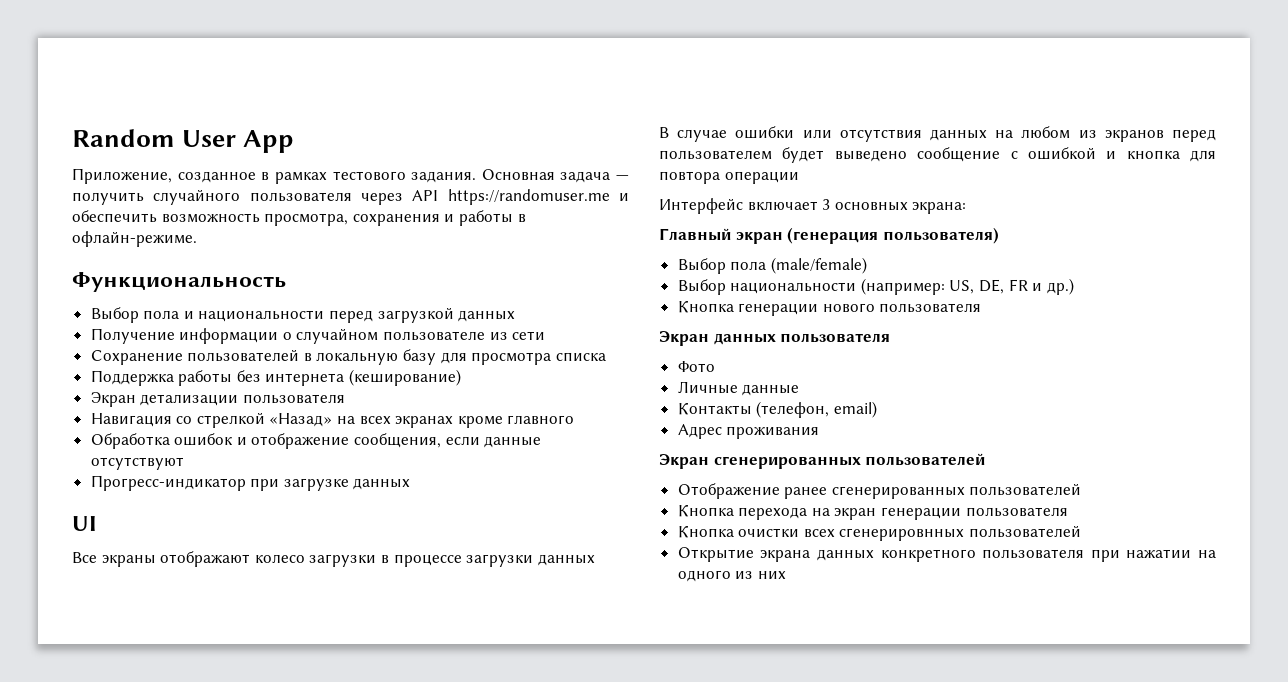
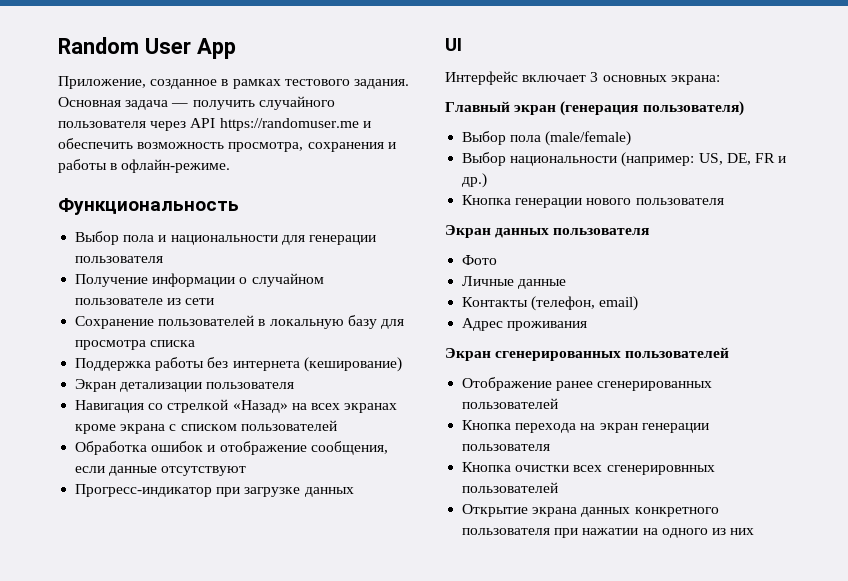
[329,307,516,323] перед загрузкой данных -> [281,235,376,245] [75,256,164,263] для генерации пользователя
[507,415,575,425] главного -> [120,420,337,434] экрана с списком пользователей
[72,551,595,567] [659,126,1216,142] [659,147,1216,163] [659,171,799,184] // Все экраны отображают колесо загрузки в процессе загрузки данных // В случае ошибки или отсутствия данных на любом из экранов перед пользователем будет выведено сообщение с ошибкой и кнопка для повтора операции -> (462, 44) none

